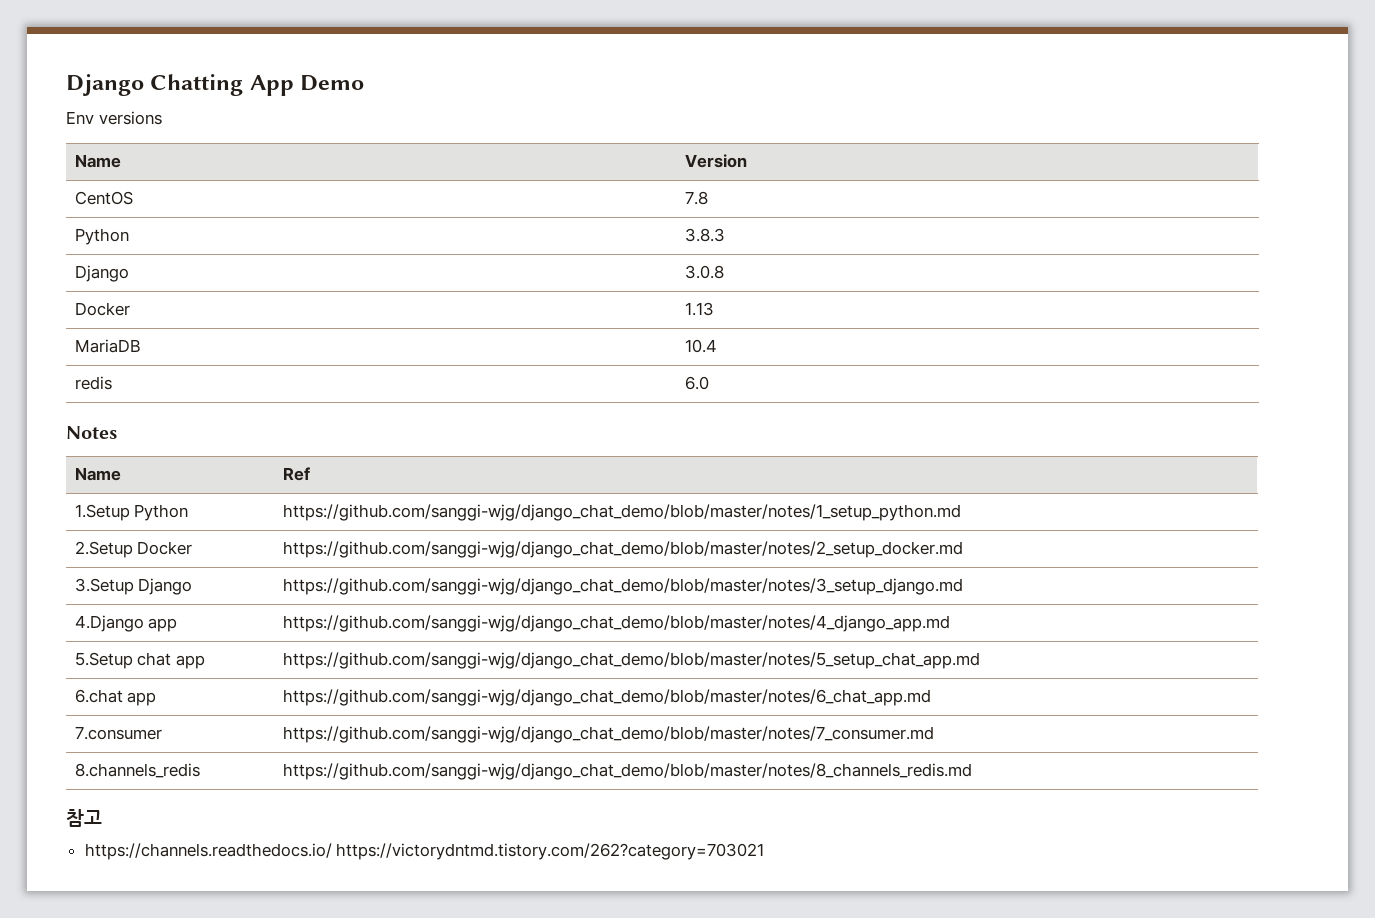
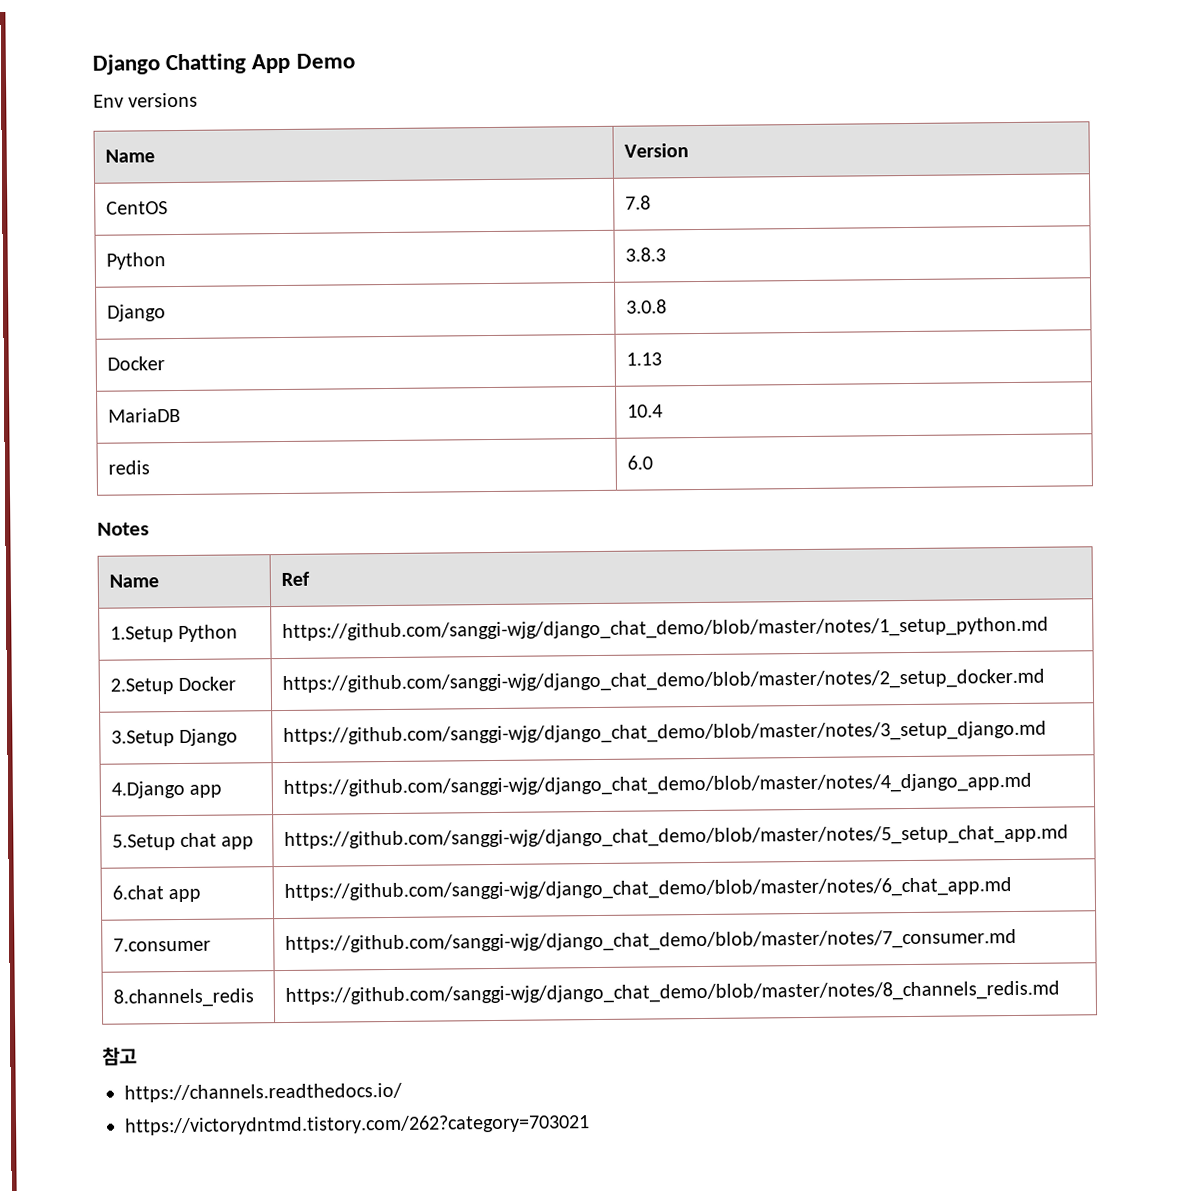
(332, 851) none -> (402, 1092) //

